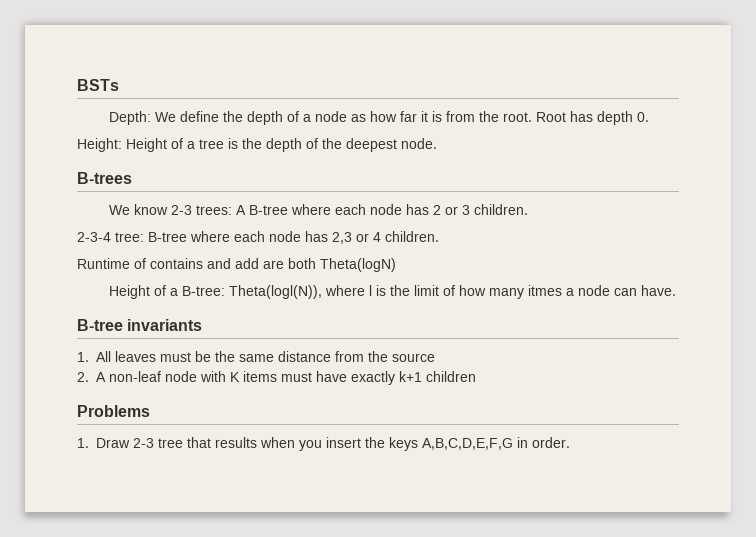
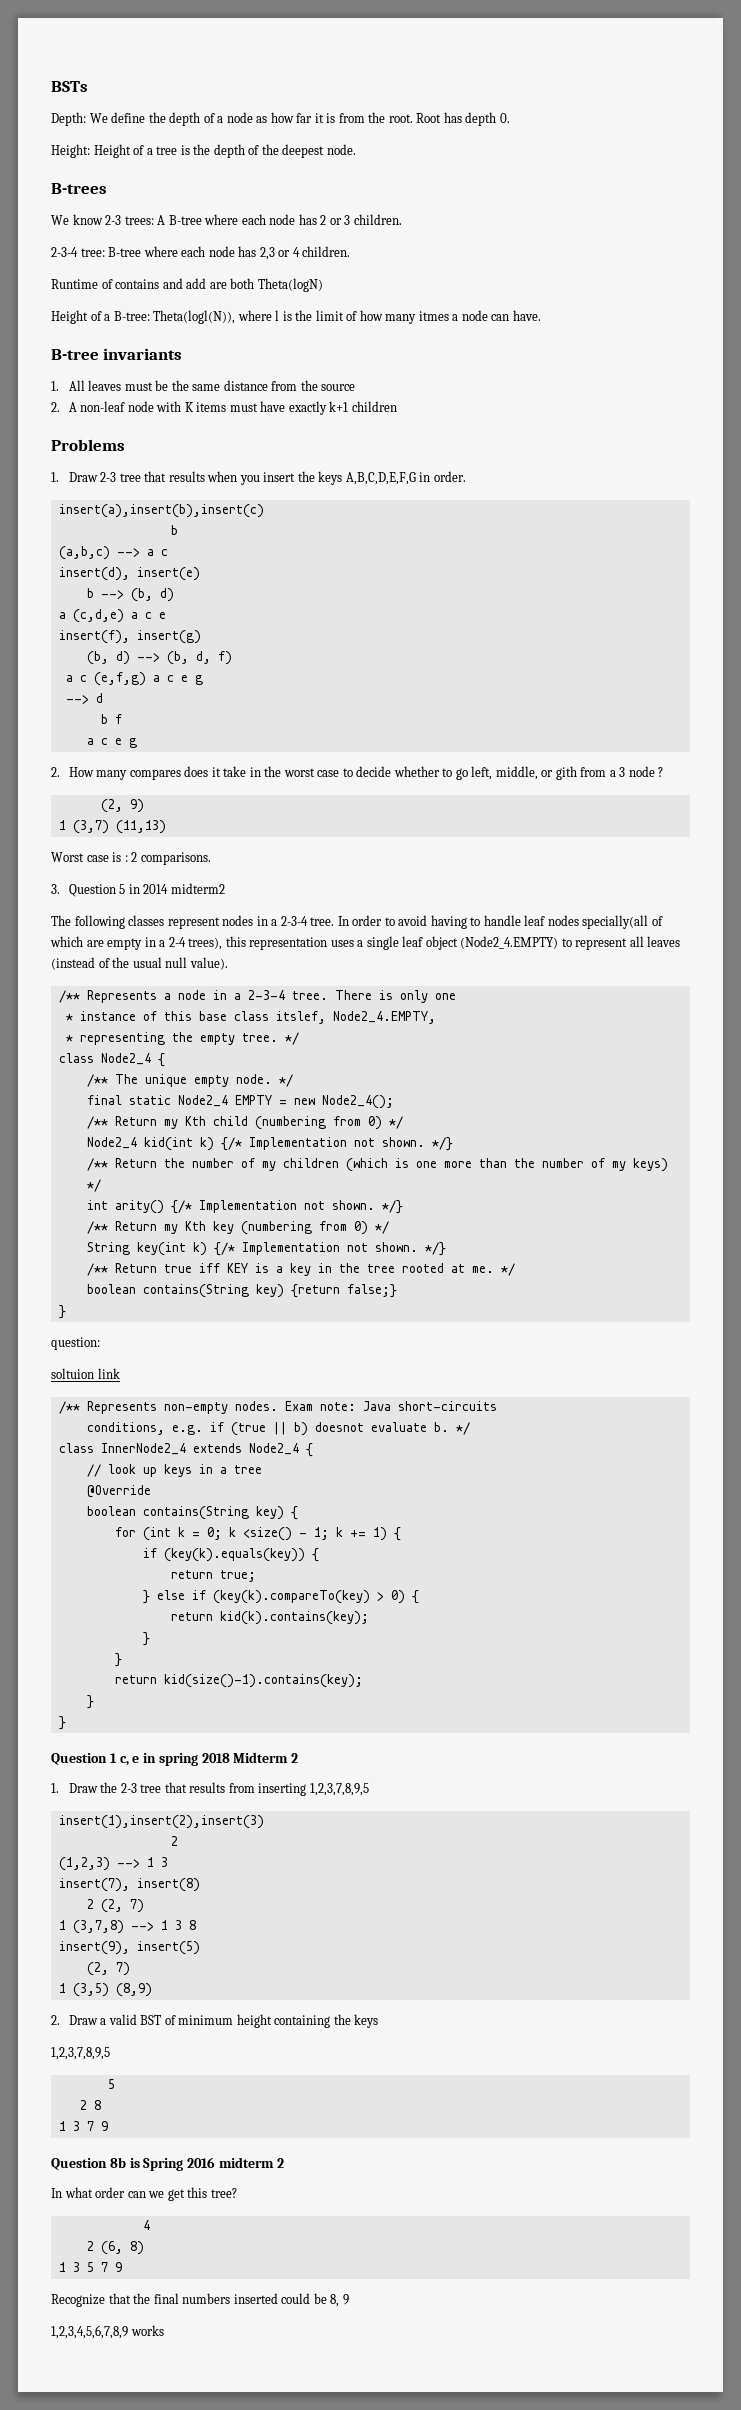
(570, 442) none -> [58,504,264,518] [170,525,178,535] [58,546,168,560] [58,567,200,581] [86,588,174,602] [58,609,166,623] [58,630,201,644] [86,651,232,665] [65,672,203,686] [65,693,103,704] [100,714,122,724] [86,738,137,748] [51,766,664,780] [100,799,144,813] [58,820,166,834] [51,852,211,865] [51,883,225,897] [51,915,663,929] [50,936,681,950] [51,957,228,970] [58,990,456,1003] [65,1011,436,1024] [65,1032,299,1045] [58,1053,165,1067] [86,1074,293,1087] [86,1095,394,1109] [86,1116,403,1130] [86,1137,453,1151] [86,1158,668,1172] [86,1179,101,1192] [86,1200,403,1214] [86,1221,389,1235] [86,1242,446,1256] [86,1263,515,1276] [86,1284,397,1298] [58,1305,66,1319] [51,1337,100,1350] [51,1368,120,1379] [58,1401,497,1414] [86,1422,470,1436] [58,1443,313,1457] [86,1464,262,1477] [86,1485,151,1498] [86,1506,298,1520] [114,1527,401,1541] [142,1548,319,1562] [170,1570,256,1582] [142,1590,419,1604] [170,1611,369,1625] [142,1632,150,1646] [114,1653,122,1667] [114,1674,363,1688] [86,1695,94,1709] [58,1716,66,1730] [51,1752,299,1766] [51,1782,369,1796] [58,1815,264,1829] [170,1836,178,1846] [58,1857,168,1871] [58,1878,200,1892] [86,1899,144,1913] [58,1920,196,1934] [58,1941,200,1955] [86,1962,130,1976] [58,1983,152,1997] [51,2014,379,2028] [51,2047,110,2060] [107,2079,115,2089] [79,2100,101,2110] [58,2121,108,2131] [51,2157,284,2171] [51,2187,237,2201] [142,2220,150,2230] [86,2241,144,2255] [58,2262,122,2272] [51,2293,349,2307] [51,2325,164,2339] // insert(a),insert(b),insert(c) // b // (a,b,c) --> a c // insert(d), insert(e) // b --> (b, d) // a (c,d,e) a c e // insert(f), insert(g) // (b, d) --> (b, d, f) // a c (e,f,g) a c e g // --> d // b f // a c e g // 2. How many compares does it take in the worst case to decide whether to go left, middle, or gith from a 3 node ? // (2, 9) // 1 (3,7) (11,13) // Worst case is : 2 comparisons. // 3. Question 5 in 2014 midterm2 // The following classes represent nodes in a 2-3-4 tree. In order to avoid having to handle leaf nodes specially(all of which are empty in a 2-4 trees), this representation uses a single leaf object (Node2_4.EMPTY) to represent all leaves (instead of the usual null value). // /** Represents a node in a 2-3-4 tree. There is only one // * instance of this base class itslef, Node2_4.EMPTY, // * representing the empty tree. */ // class Node2_4 { // /** The unique empty node. */ // final static Node2_4 EMPTY = new Node2_4(); // /** Return my Kth child (numbering from 0) */ // Node2_4 kid(int k) {/* Implementation not shown. */} // /** Return the number of my children (which is one more than the number of my keys) */ // int arity() {/* Implementation not shown. */} // /** Return my Kth key (numbering from 0) */ // String key(int k) {/* Implementation not shown. */} // /** Return true iff KEY is a key in the tree rooted at me. */ // boolean contains(String key) {return false;} // } // question: // soltuion link // /** Represents non-empty nodes. Exam note: Java short-circuits // conditions, e.g. if (true || b) doesnot evaluate b. */ // class InnerNode2_4 extends Node2_4 { // // look up keys in a tree // @Override // boolean contains(String key) { // for (int k = 0; k <size() - 1; k += 1) { // if (key(k).equals(key)) { // return true; // } else if (key(k).compareTo(key) > 0) { // return kid(k).contains(key); // } // } // return kid(size()-1).contains(key); // } // } // Question 1 c, e in spring 2018 Midterm 2 // 1. Draw the 2-3 tree that results from inserting 1,2,3,7,8,9,5 // insert(1),insert(2),insert(3) // 2 // (1,2,3) --> 1 3 // insert(7), insert(8) // 2 (2, 7) // 1 (3,7,8) --> 1 3 8 // insert(9), insert(5) // (2, 7) // 1 (3,5) (8,9) // 2. Draw a valid BST of minimum height containing the keys // 1,2,3,7,8,9,5 // 5 // 2 8 // 1 3 7 9 // Question 8b is Spring 2016 midterm 2 // In what order can we get this tree? // 4 // 2 (6, 8) // 1 3 5 7 9 // Recognize that the final numbers inserted could be 8, 9 // 1,2,3,4,5,6,7,8,9 works

